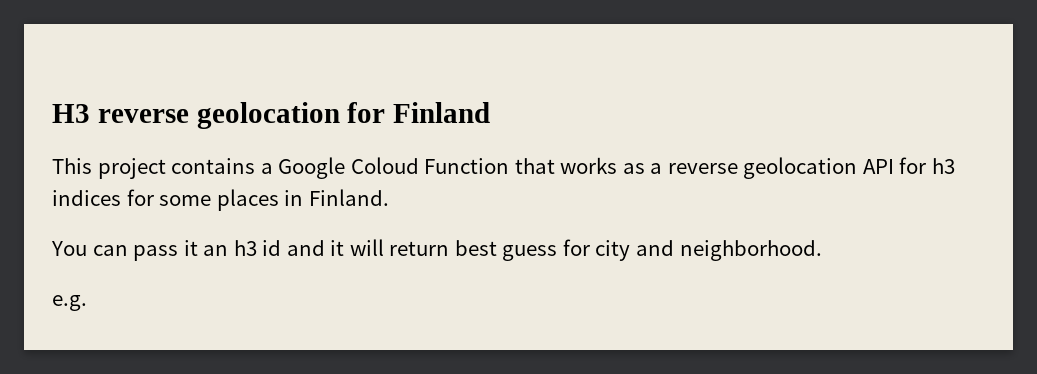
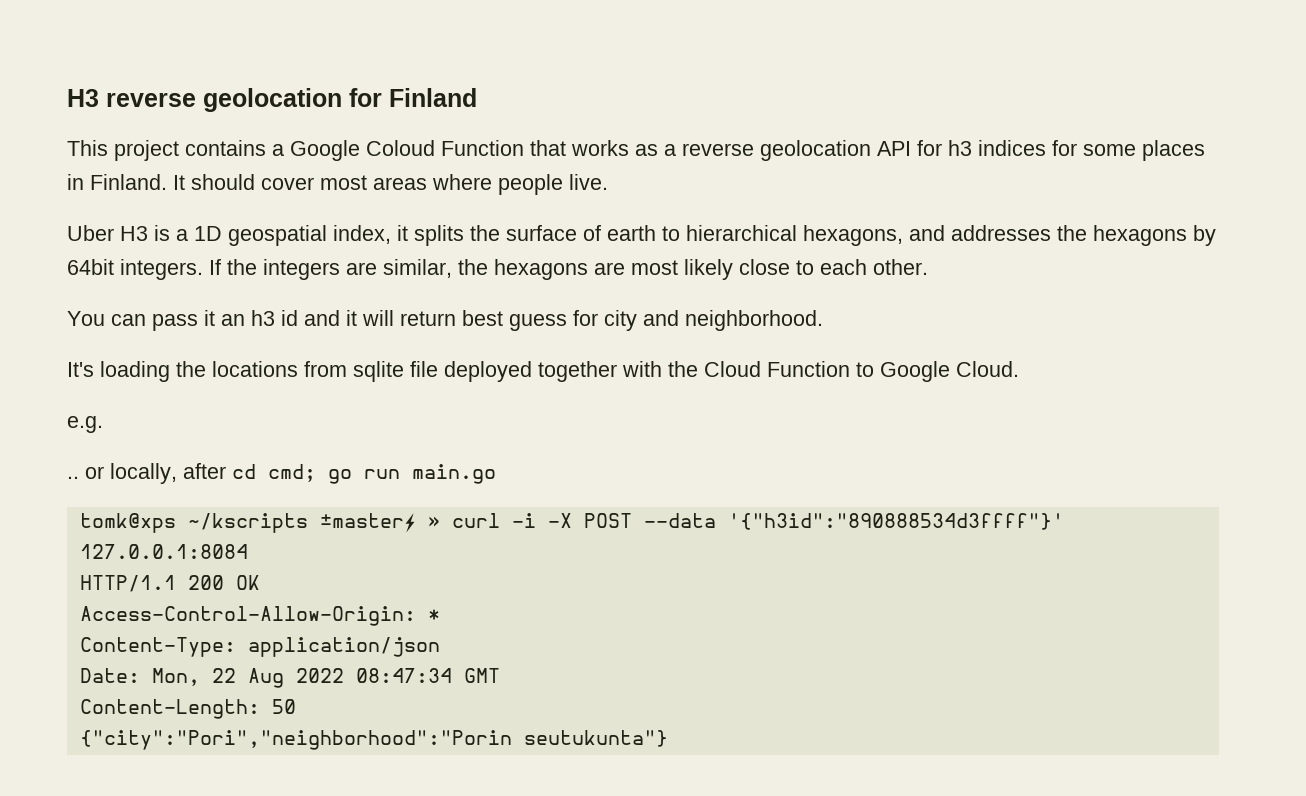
(389, 197) none -> [173,174,608,195] [67,225,1216,246] [67,259,928,280] It should cover most areas where people live. // Uber H3 is a 1D geospatial index, it splits the surface of earth to hierarchical hexagons, and addresses the hexagons by 64bit integers. If the integers are similar, the hexagons are most likely close to each other.
[52,295,87,311] e.g. -> [67,361,1019,382] [67,416,103,433] [67,463,496,484] [79,513,1064,533] [79,544,248,559] [79,575,260,592] [79,606,440,626] [79,637,440,657] [79,668,500,688] [79,699,296,719] [79,730,668,750] It's loading the locations from sqlite file deployed together with the Cloud Function to Google Cloud. // e.g. // .. or locally, after cd cmd; go run main.go // tomk@xps ~/kscripts ±master⚡ » curl -i -X POST --data '{"h3id":"890888534d3ffff"}' 127.0.0.1:8084 // HTTP/1.1 200 OK // Access-Control-Allow-Origin: * // Content-Type: application/json // Date: Mon, 22 Aug 2022 08:47:34 GMT // Content-Length: 50 // {"city":"Pori","neighborhood":"Porin seutukunta"}

